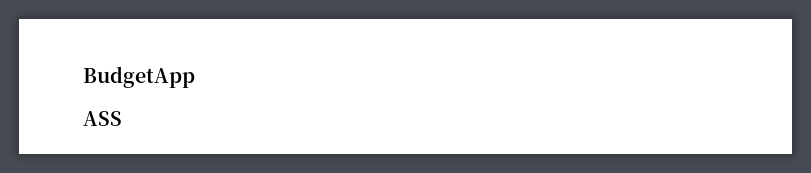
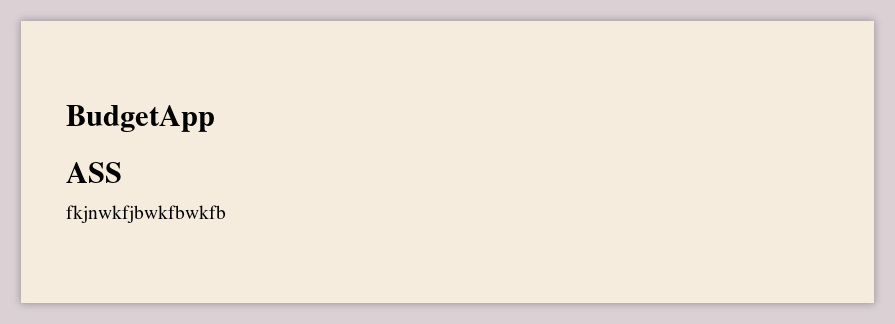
(122, 118) none -> [66,205,226,223] // fkjnwkfjbwkfbwkfb

